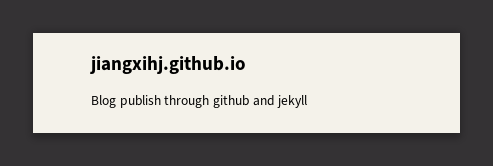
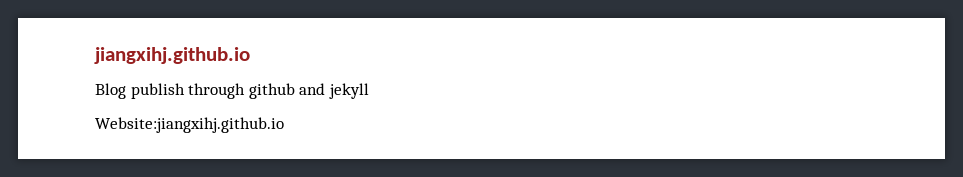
(308, 101) none -> [95,117,284,133] // Website:jiangxihj.github.io

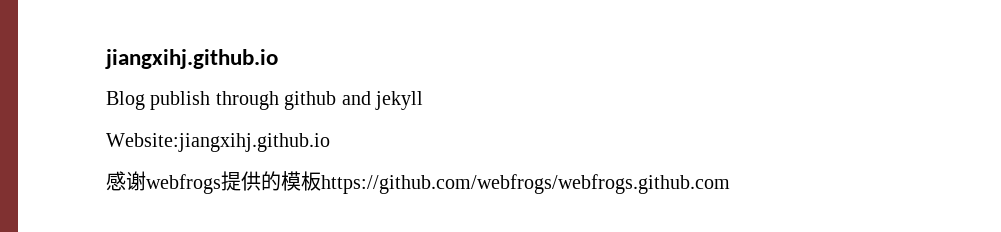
(284, 125) none -> [106,171,730,194] // 感谢webfrogs提供的模板https://github.com/webfrogs/webfrogs.github.com

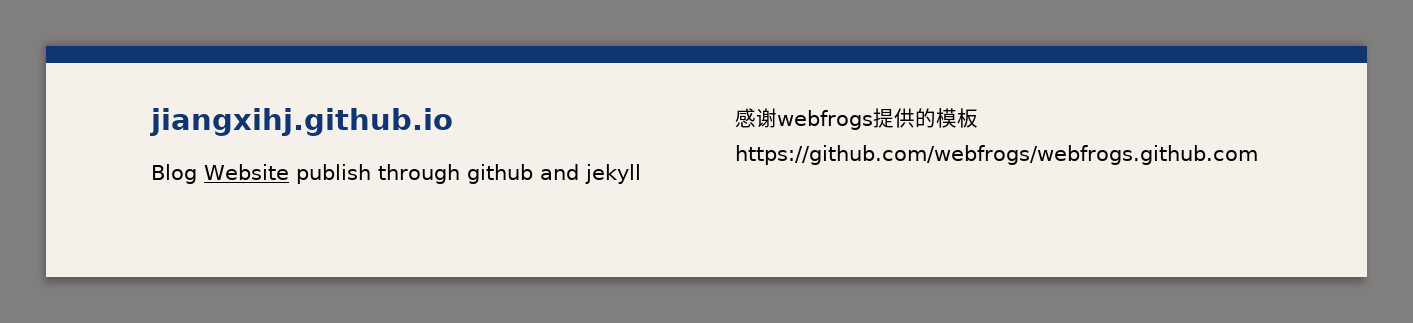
(145, 100) none -> [204,164,289,180] Website
[106,133,330,152] // Website:jiangxihj.github.io -> (641, 174) none

